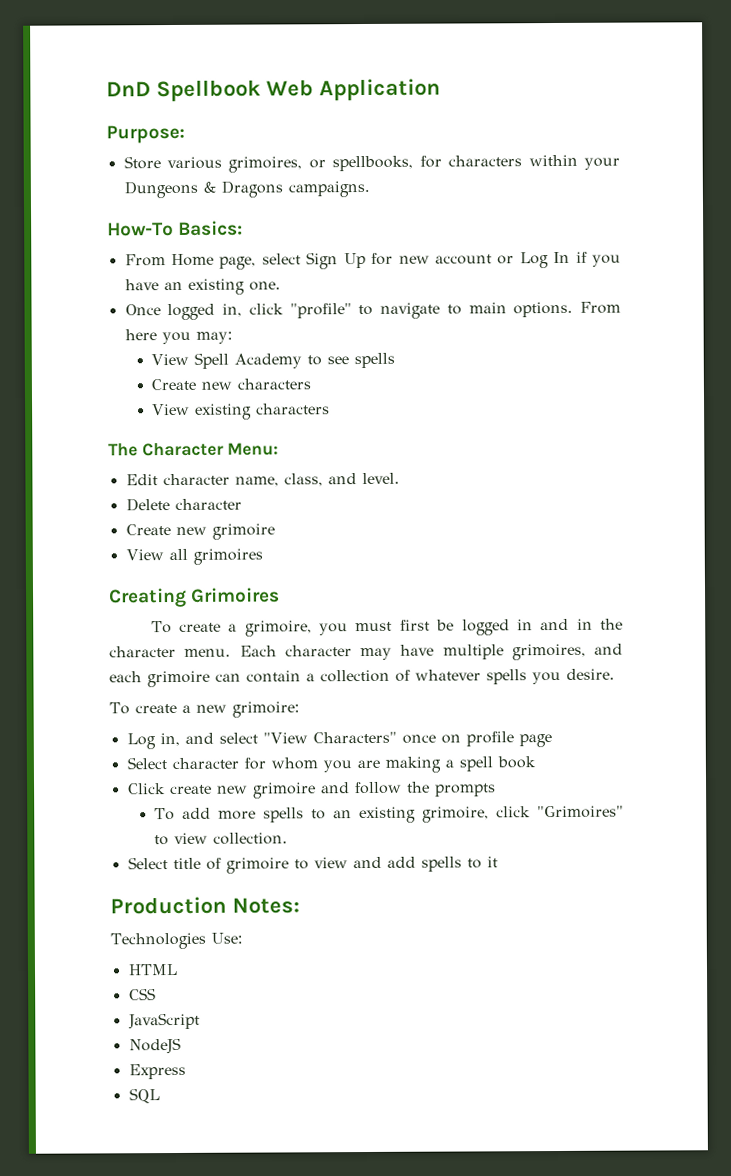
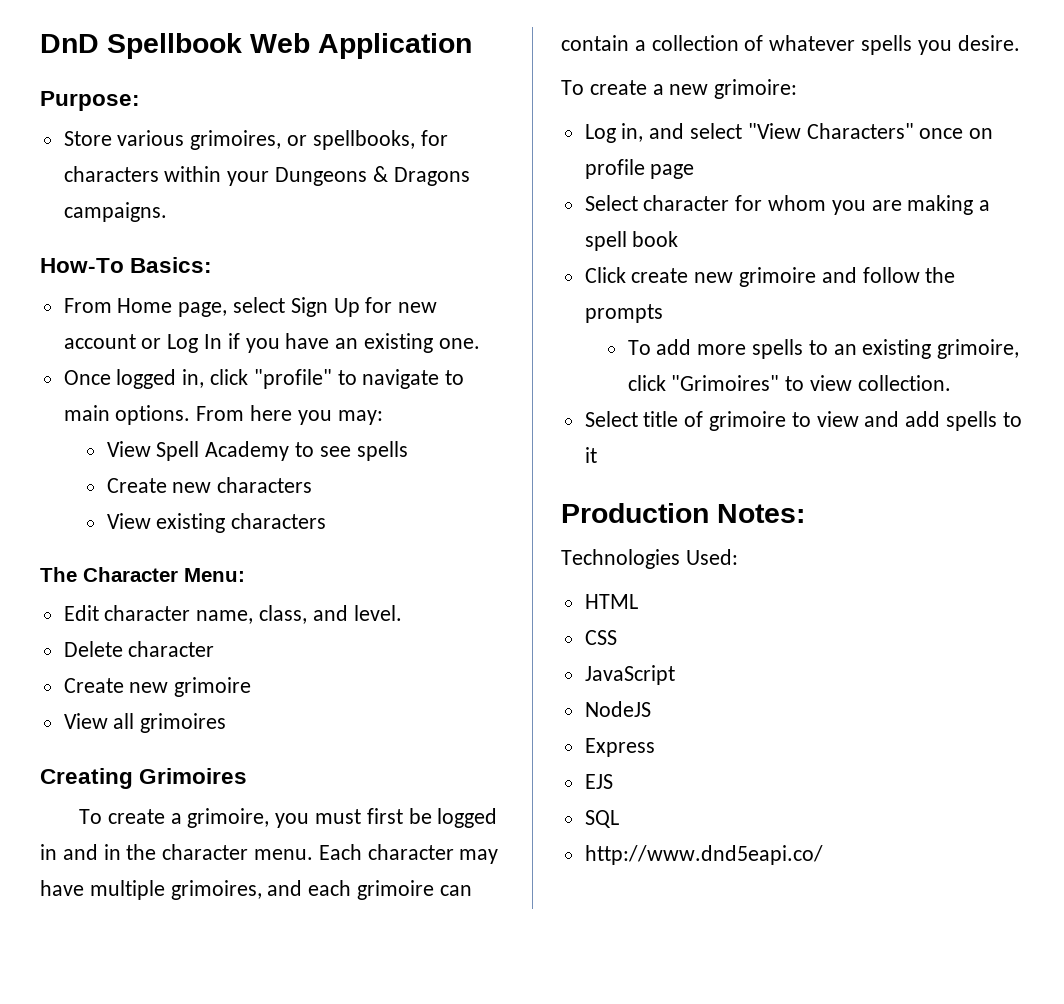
[210,932,243,944] Use: -> [685,549,738,565] Used:
(186, 1071) none -> [584,774,613,789] // EJS
(160, 1096) none -> [584,845,823,865] // http://www.dnd5eapi.co/

